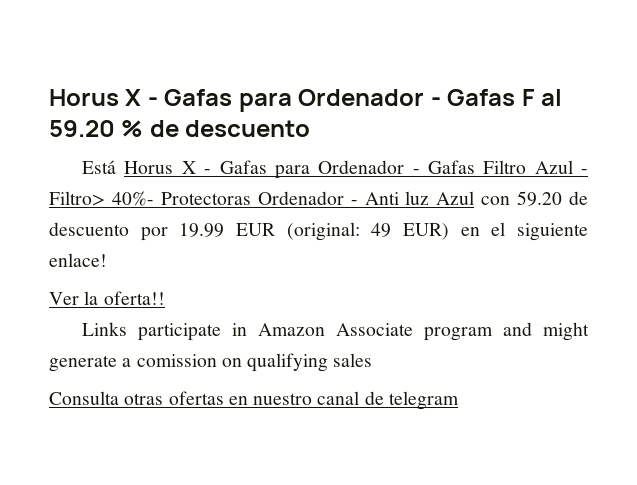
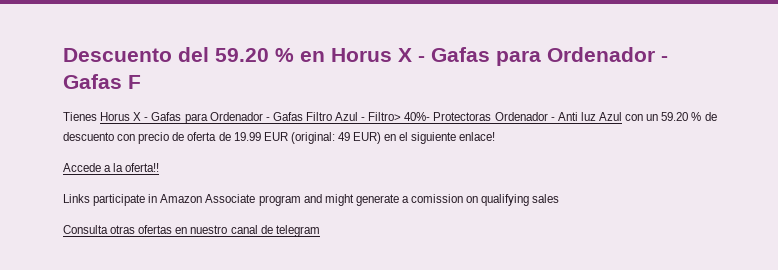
(49, 97) none -> [63,47,325,62] Descuento del 59.20 % en
[541,89,563,106] [49,120,311,137] [82,160,117,174] al 59.20 % de descuento // Está -> [63,112,97,121] // Tienes
[517,191,588,206] [49,222,168,241] 59.20 de descuento por -> [646,112,717,121] [63,132,231,144] un 59.20 % de descuento con precio de oferta de
[49,292,79,305] Ver -> [63,163,112,172] Accede a

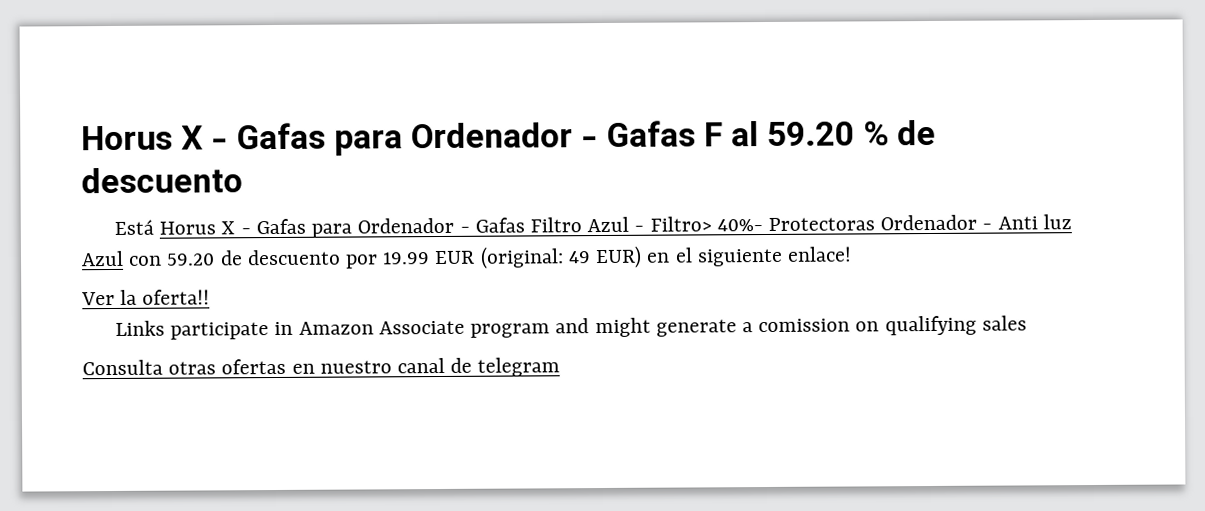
[63,47,325,62] Descuento del 59.20 % en -> (81, 138) none
[63,112,97,121] // Tienes -> [731,119,936,147] [81,167,243,194] [114,219,155,235] al 59.20 % de descuento // Está
[646,112,717,121] [63,132,231,144] un 59.20 % de descuento con precio de oferta de -> [166,249,379,269] 59.20 de descuento por
[63,163,112,172] Accede a -> [81,291,115,306] Ver

